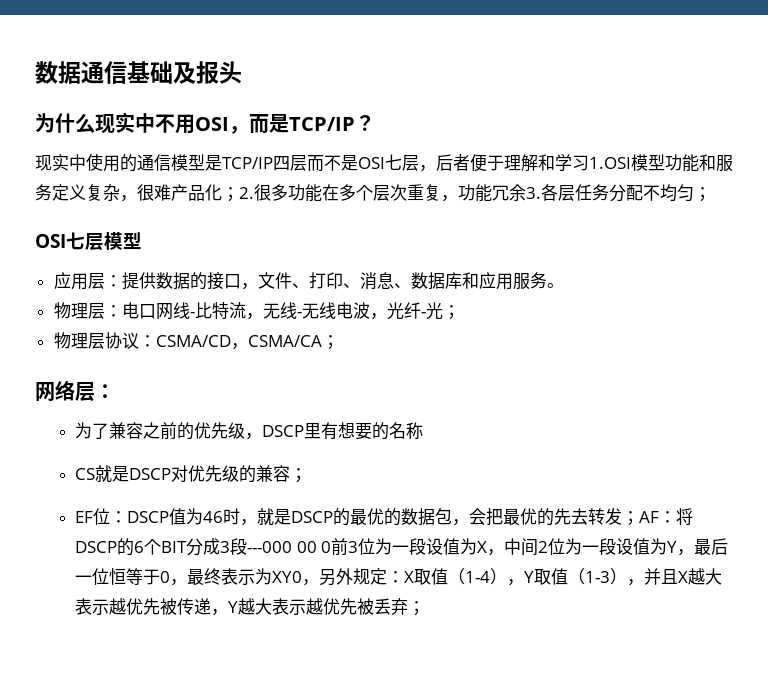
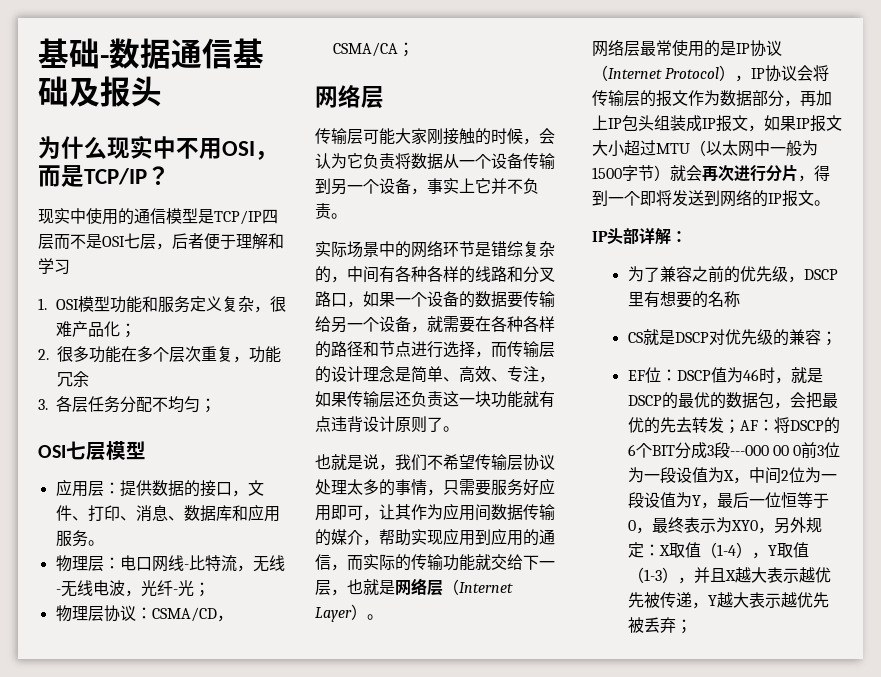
(35, 72) none -> [38,38,109,69] 基础-
[589,157,631,169] 1.OSI -> [38,298,79,310] // 1. OSI
(239, 194) none -> (136, 330) //
(526, 193) none -> (89, 379) //
(95, 392) none -> [315,128,555,145] [315,153,555,170] [315,178,539,195] [315,203,347,219] [315,240,555,258] [315,266,555,283] [315,291,555,308] [315,316,555,333] [315,341,555,358] [315,366,555,383] [315,391,555,408] [315,416,459,433] [315,454,555,471] [315,478,555,496] [315,503,555,521] [315,528,555,546] [315,554,555,571] [315,578,513,596] [315,604,383,622] [592,39,782,57] [592,65,830,82] [592,90,832,107] [592,115,842,132] [592,140,818,157] [592,165,830,182] [592,189,830,207] [592,227,671,245] // 传输层可能大家刚接触的时候，会认为它负责将数据从一个设备传输到另一个设备，事实上它并不负责。 // 实际场景中的网络环节是错综复杂的，中间有各种各样的线路和分叉路口，如果一个设备的数据要传输给另一个设备，就需要在各种各样的路径和节点进行选择，而传输层的设计理念是简单、高效、专注，如果传输层还负责这一块功能就有点违背设计原则了。 // 也就是说，我们不希望传输层协议处理太多的事情，只需要服务好应用即可，让其作为应用间数据传输的媒介，帮助实现应用到应用的通信，而实际的传输功能就交给下一层，也就是网络层（Internet Layer）。 // 网络层最常使用的是IP协议（Internet Protocol），IP协议会将传输层的报文作为数据部分，再加上IP包头组装成IP报文，如果IP报文大小超过MTU（以太网中一般为1500字节）就会再次进行分片，得到一个即将发送到网络的IP报文。 // IP头部详解

